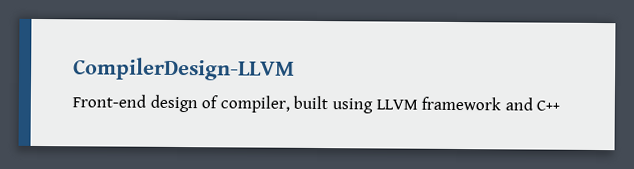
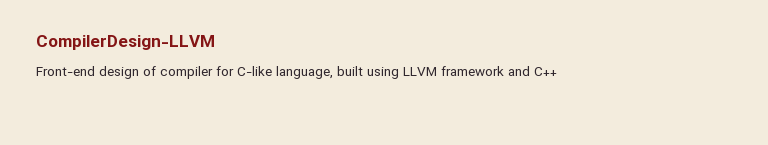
[219,95,290,113] compiler, -> [160,66,333,79] compiler for C-like language,

